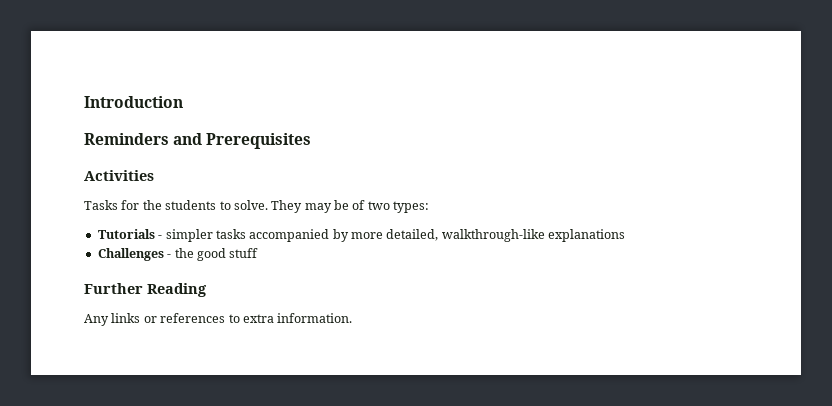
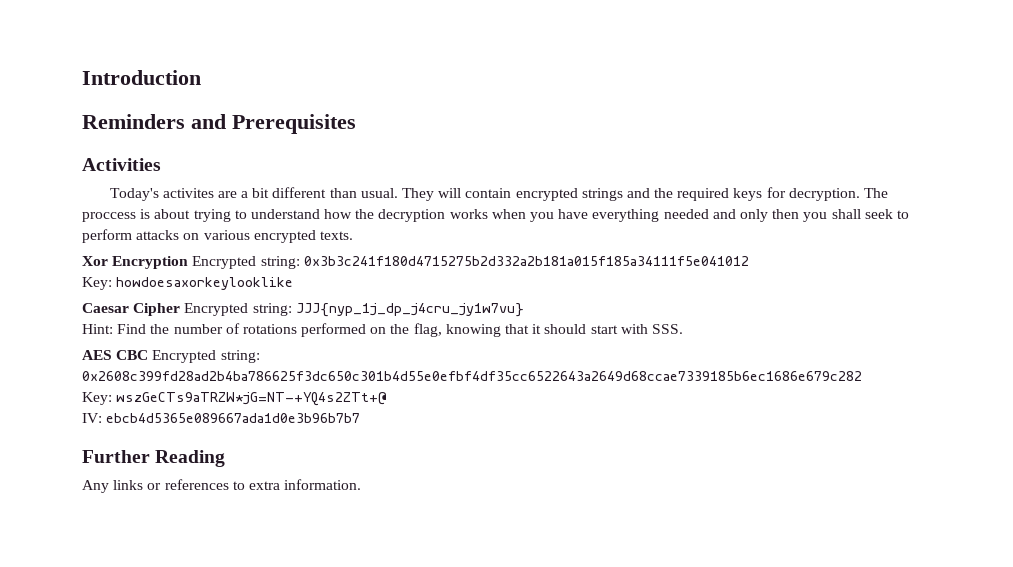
[84,200,430,213] [97,229,626,242] [97,248,259,261] Tasks for the students to solve. They may be of two types: // Tutorials - simpler tasks accompanied by more detailed, walkthrough-like explanations // Challenges - the good stuff -> [109,187,889,201] [82,209,909,222] [82,229,353,243] [82,256,749,269] [82,277,294,290] [82,303,524,317] [82,323,683,337] [82,350,260,363] [82,371,862,381] [82,392,388,406] [82,413,361,423] Today's activites are a bit different than usual. They will contain encrypted strings and the required keys for decryption. The proccess is about trying to understand how the decryption works when you have everything needed and only then you shall seek to perform attacks on various encrypted texts. // Xor Encryption Encrypted string: 0x3b3c241f180d4715275b2d332a2b181a015f185a34111f5e041012 // Key: howdoesaxorkeylooklike // Caesar Cipher Encrypted string: JJJ{nyp_1j_dp_j4cru_jy1w7vu} // Hint: Find the number of rotations performed on the flag, knowing that it should start with SSS. // AES CBC Encrypted string: 0x2608c399fd28ad2b4ba786625f3dc650c301b4d55e0efbf4df35cc6522643a2649d68ccae7339185b6ec1686e679c282 // Key: wszGeCTs9aTRZW*jG=NT-+YQ4s2ZTt+@ // IV: ebcb4d5365e089667ada1d0e3b96b7b7

